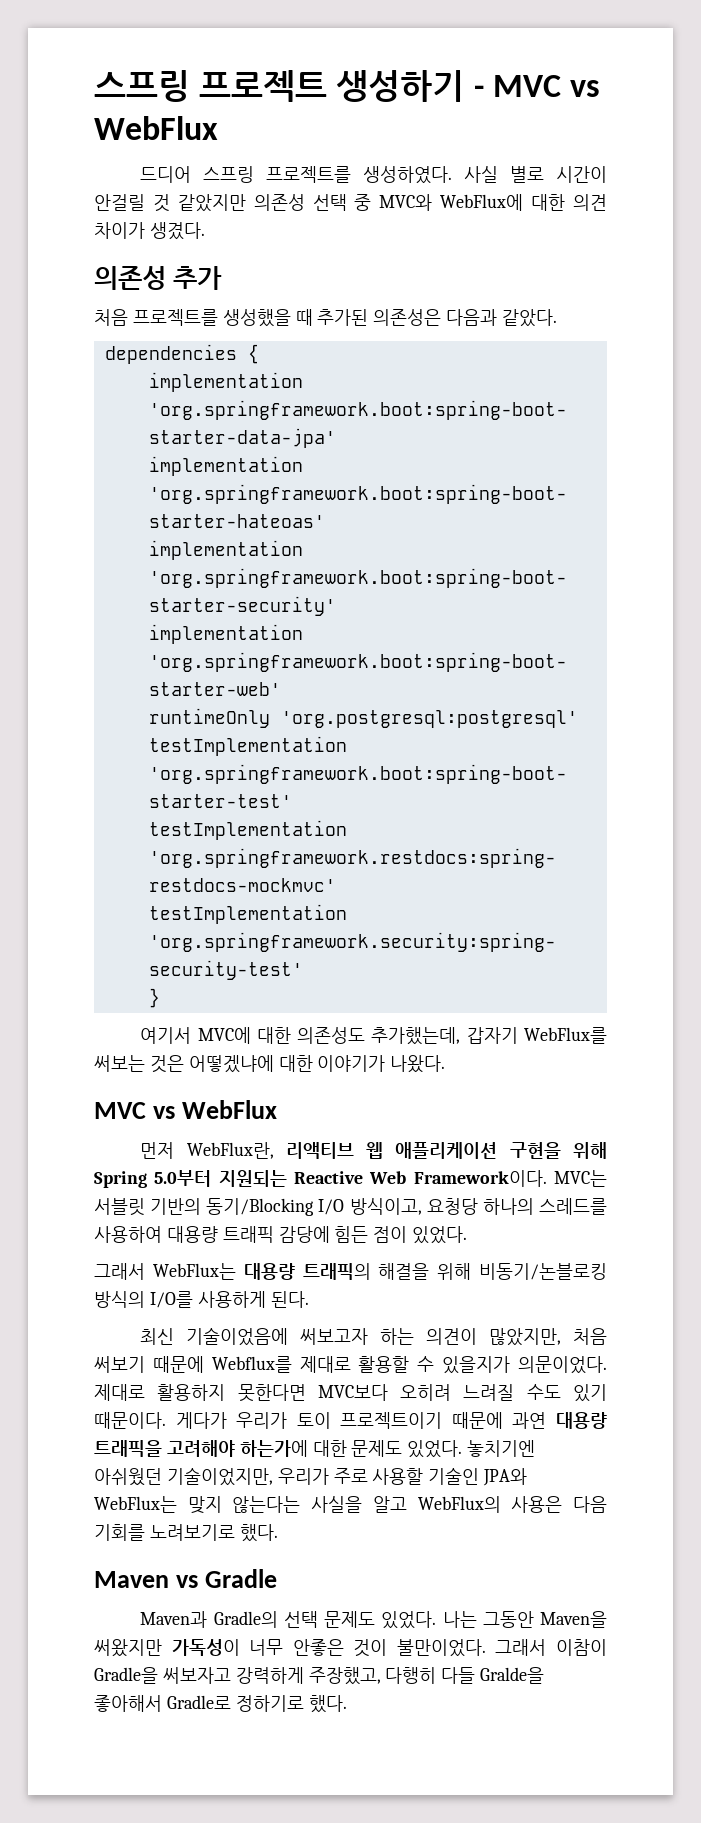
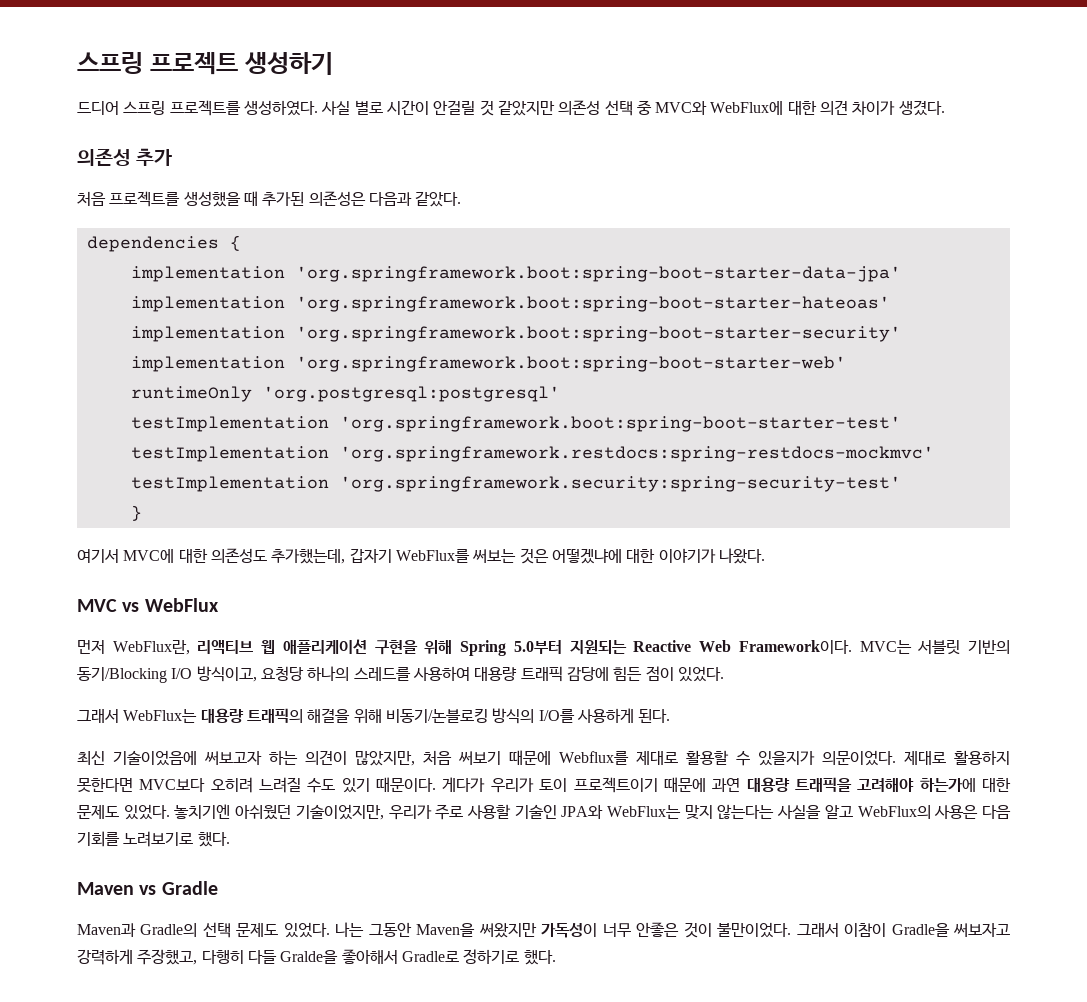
[473,75,600,97] [94,116,218,140] - MVC vs WebFlux -> (333, 63) none

